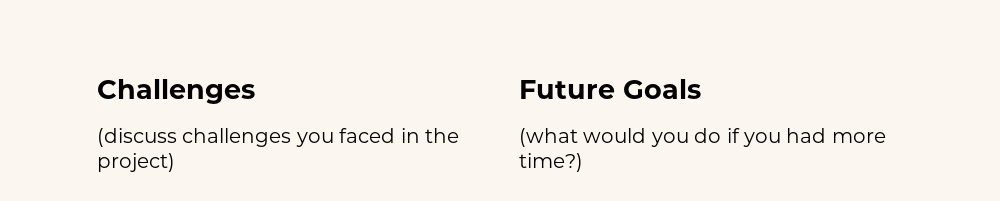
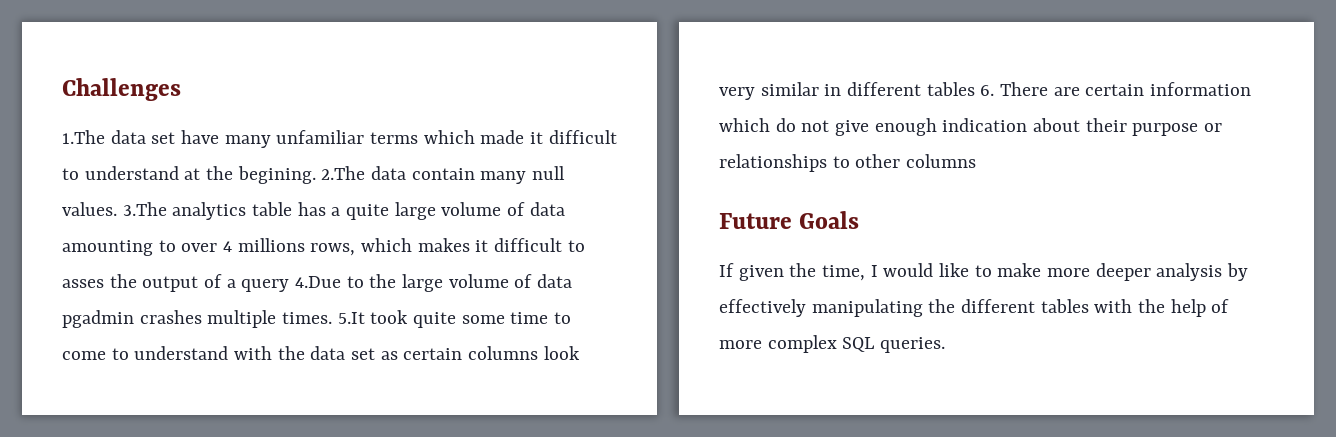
[97,128,459,147] [97,153,175,172] [519,79,701,99] [519,128,886,147] [519,153,583,172] (discuss challenges you faced in the project) // Future Goals // (what would you do if you had more time?) -> [62,130,617,148] [62,166,566,184] [62,202,565,220] [62,238,585,256] [62,274,573,292] [62,310,572,328] [62,346,580,360] [719,82,1252,100] [719,118,1223,136] [719,154,977,172] [719,211,860,229] [719,263,1249,281] [719,299,1230,317] [719,335,946,353] 1.The data set have many unfamiliar terms which made it difficult to understand at the begining. 2.The data contain many null values. 3.The analytics table has a quite large volume of data amounting to over 4 millions rows, which makes it difficult to asses the output of a query 4.Due to the large volume of data pgadmin crashes multiple times. 5.It took quite some time to come to understand with the data set as certain columns look very similar in different tables 6. There are certain information which do not give enough indication about their purpose or relationships to other columns // Future Goals // If given the time, I would like to make more deeper analysis by effectively manipulating the different tables with the help of more complex SQL queries.

